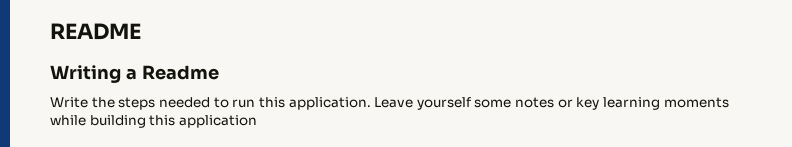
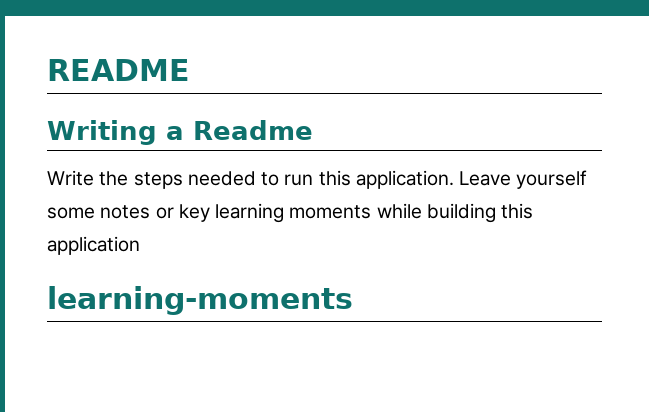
(257, 121) none -> [47,286,353,315] // learning-moments

